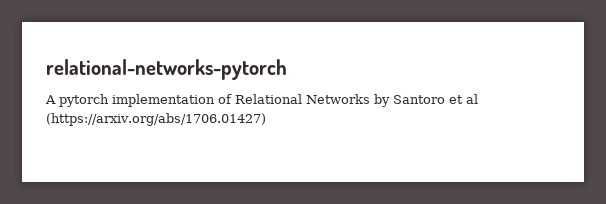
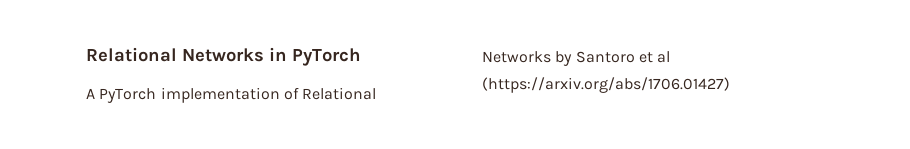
[46,59,287,80] relational-networks-pytorch -> [86,47,361,66] Relational Networks in PyTorch
[59,94,109,107] pytorch -> [99,88,157,103] PyTorch

